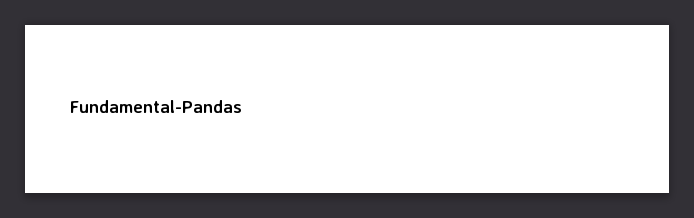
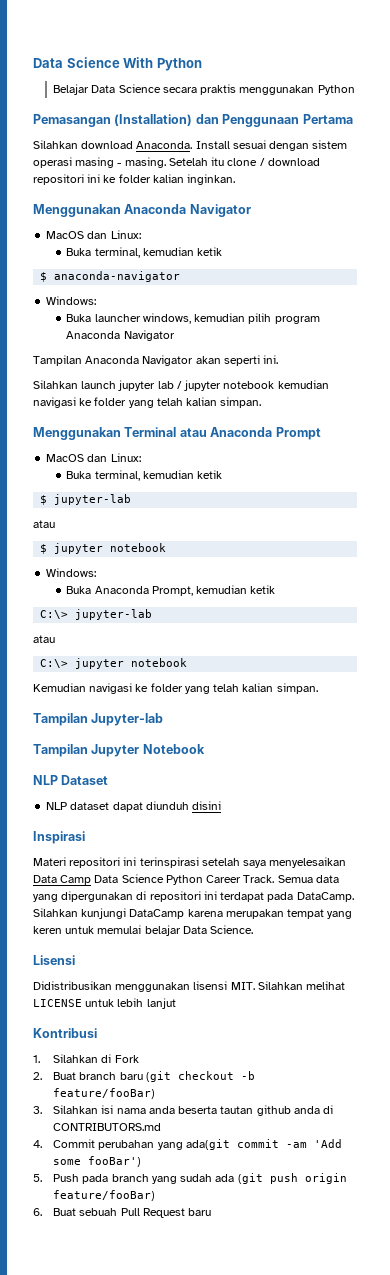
[70,100,242,113] Fundamental-Pandas -> [33,57,202,71] [53,84,355,95] [33,114,353,127] [33,140,348,151] [33,157,320,168] [33,174,236,185] [33,204,251,217] [46,230,141,239] [66,247,223,258] [40,271,181,282] [46,296,97,305] [66,313,320,324] [66,330,175,341] [33,355,279,366] [33,380,329,391] [33,397,262,408] [33,427,321,440] [46,453,141,462] [66,470,223,481] [40,494,132,505] [33,520,55,528] [40,543,167,554] [46,568,97,577] [66,585,276,596] [40,609,153,620] [33,635,55,643] [40,658,188,669] [33,683,318,694] [33,713,164,726] [33,744,205,757] [33,775,109,785] [46,801,222,812] [33,831,85,844] [33,857,347,868] [33,874,339,885] [33,891,354,902] [33,908,353,919] [33,925,254,936] [33,955,75,965] [33,981,346,992] [33,998,176,1009] [33,1028,97,1038] [33,1054,139,1063] [33,1071,255,1082] [53,1088,156,1099] [33,1105,334,1116] [53,1123,162,1131] [33,1139,342,1150] [53,1156,142,1167] [33,1173,347,1184] [53,1190,156,1201] [33,1208,212,1218] Data Science With Python // Belajar Data Science secara praktis menggunakan Python // Pemasangan (Installation) dan Penggunaan Pertama // Silahkan download Anaconda. Install sesuai dengan sistem operasi masing - masing. Setelah itu clone / download repositori ini ke folder kalian inginkan. // Menggunakan Anaconda Navigator // MacOS dan Linux: // Buka terminal, kemudian ketik // $ anaconda-navigator // Windows: // Buka launcher windows, kemudian pilih program Anaconda Navigator // Tampilan Anaconda Navigator akan seperti ini. // Silahkan launch jupyter lab / jupyter notebook kemudian navigasi ke folder yang telah kalian simpan. // Menggunakan Terminal atau Anaconda Prompt // MacOS dan Linux: // Buka terminal, kemudian ketik // $ jupyter-lab // atau // $ jupyter notebook // Windows: // Buka Anaconda Prompt, kemudian ketik // C:\> jupyter-lab // atau // C:\> jupyter notebook // Kemudian navigasi ke folder yang telah kalian simpan. // Tampilan Jupyter-lab // Tampilan Jupyter Notebook // NLP Dataset // NLP dataset dapat diunduh disini // Inspirasi // Materi repositori ini terinspirasi setelah saya menyelesaikan Data Camp Data Science Python Career Track. Semua data yang dipergunakan di repositori ini terdapat pada DataCamp. Silahkan kunjungi DataCamp karena merupakan tempat yang keren untuk memulai belajar Data Science. // Lisensi // Didistribusikan menggunakan lisensi MIT. Silahkan melihat LICENSE untuk lebih lanjut // Kontribusi // 1. Silahkan di Fork // 2. Buat branch baru (git checkout -b feature/fooBar) // 3. Silahkan isi nama anda beserta tautan github anda di CONTRIBUTORS.md // 4. Commit perubahan yang ada(git commit -am 'Add some fooBar') // 5. Push pada branch yang sudah ada (git push origin feature/fooBar) // 6. Buat sebuah Pull Request baru

